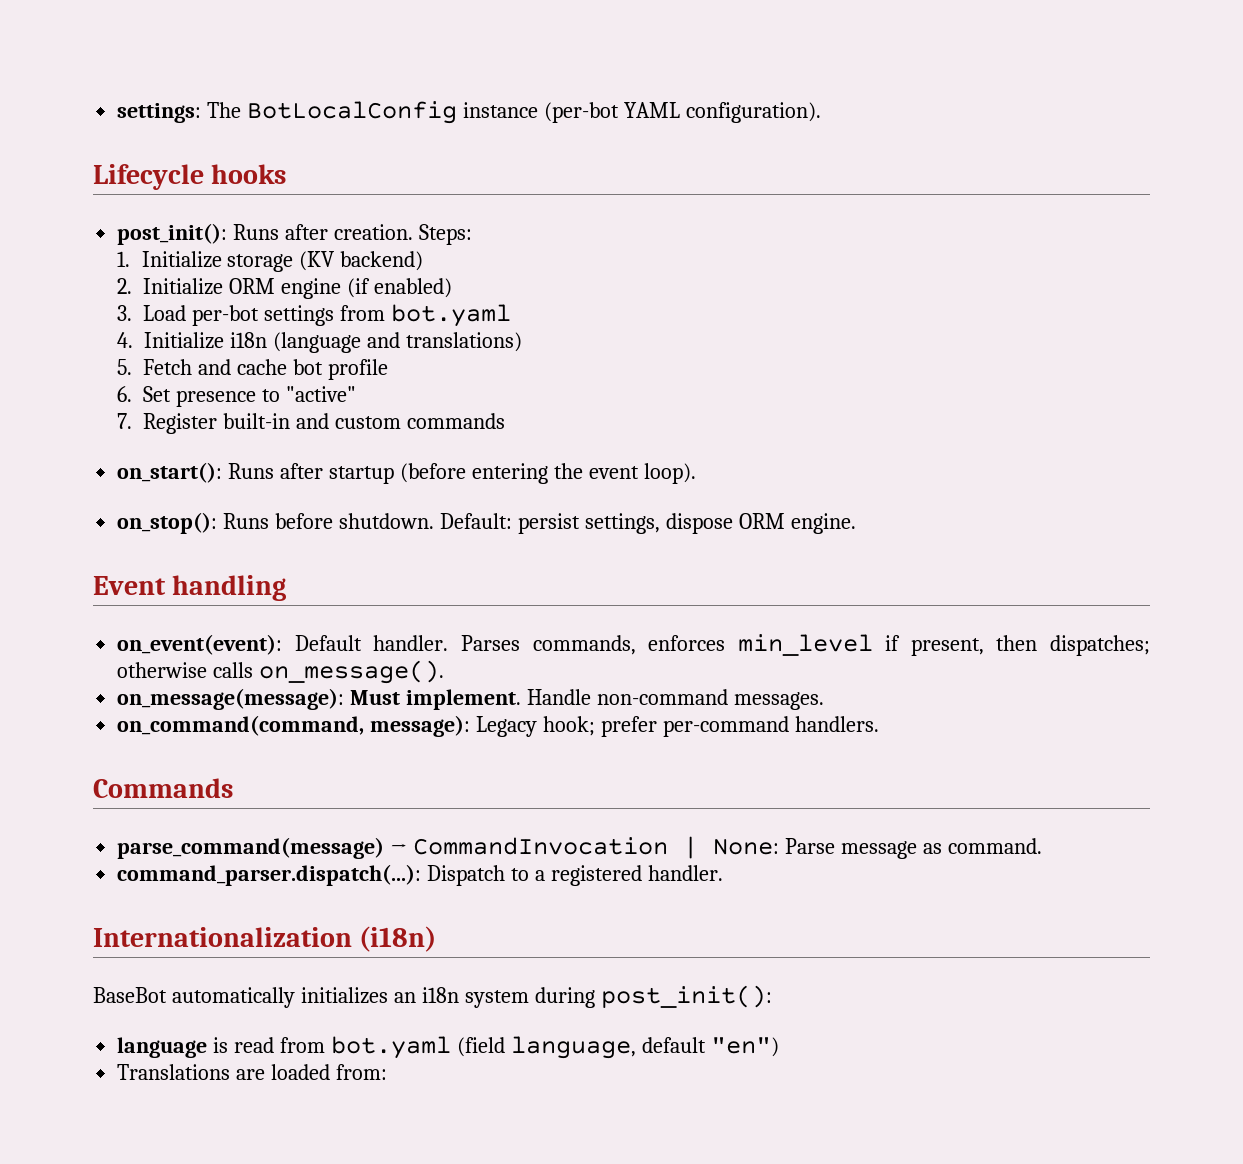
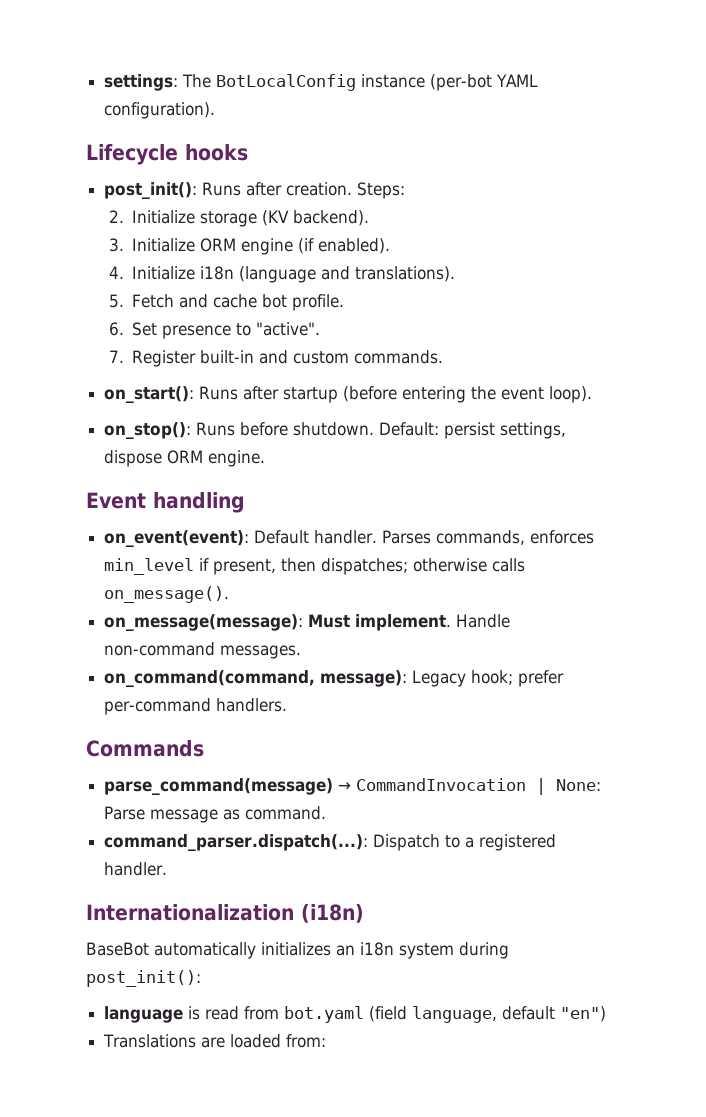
[117,251,131,267] 1. -> [109,210,125,223] 2.
[340,251,424,271] [117,278,133,294] backend) // 2. -> [293,210,370,226] [109,238,125,252] backend). // 3.
[374,278,453,298] [117,304,512,327] enabled) // 3. Load per-bot settings from bot.yaml -> [318,238,391,254] enabled).
[406,332,523,352] translations) -> [355,266,456,282] translations).
[328,359,389,380] profile -> [292,294,345,311] profile.
[286,386,357,402] "active" -> [256,322,321,336] "active".
[407,413,506,429] commands -> [354,350,444,364] commands.

